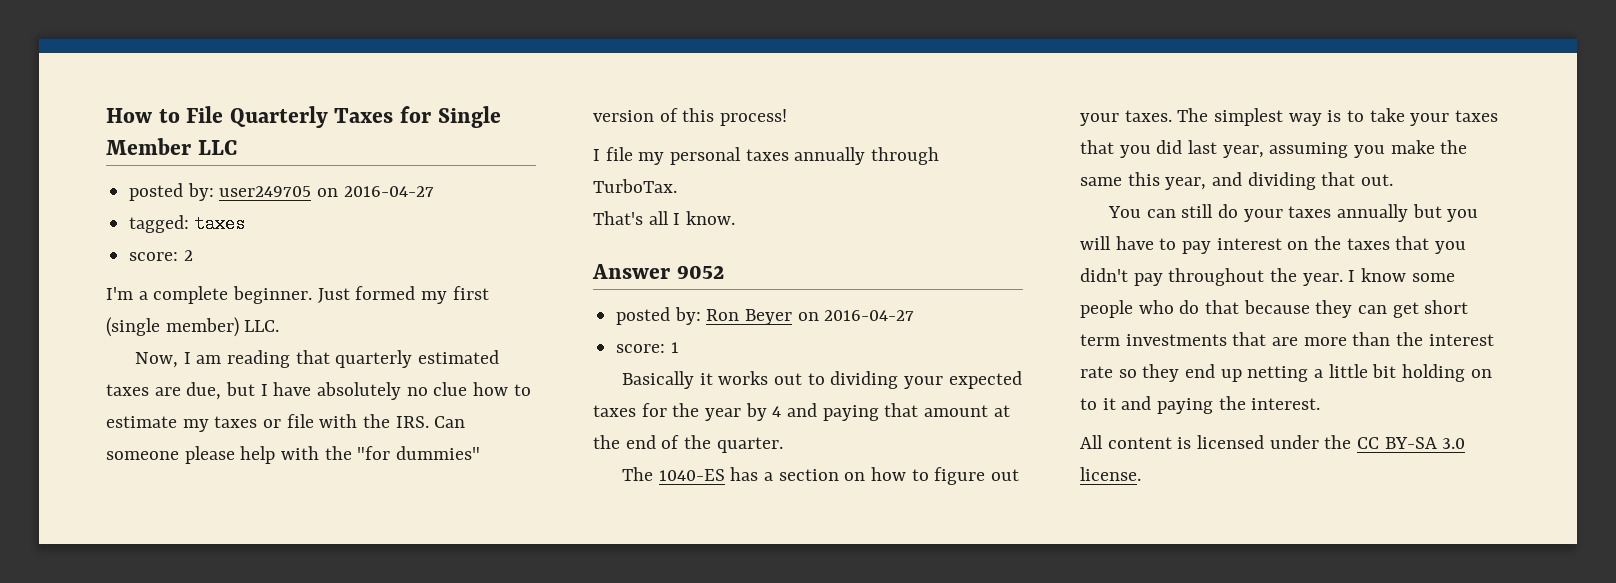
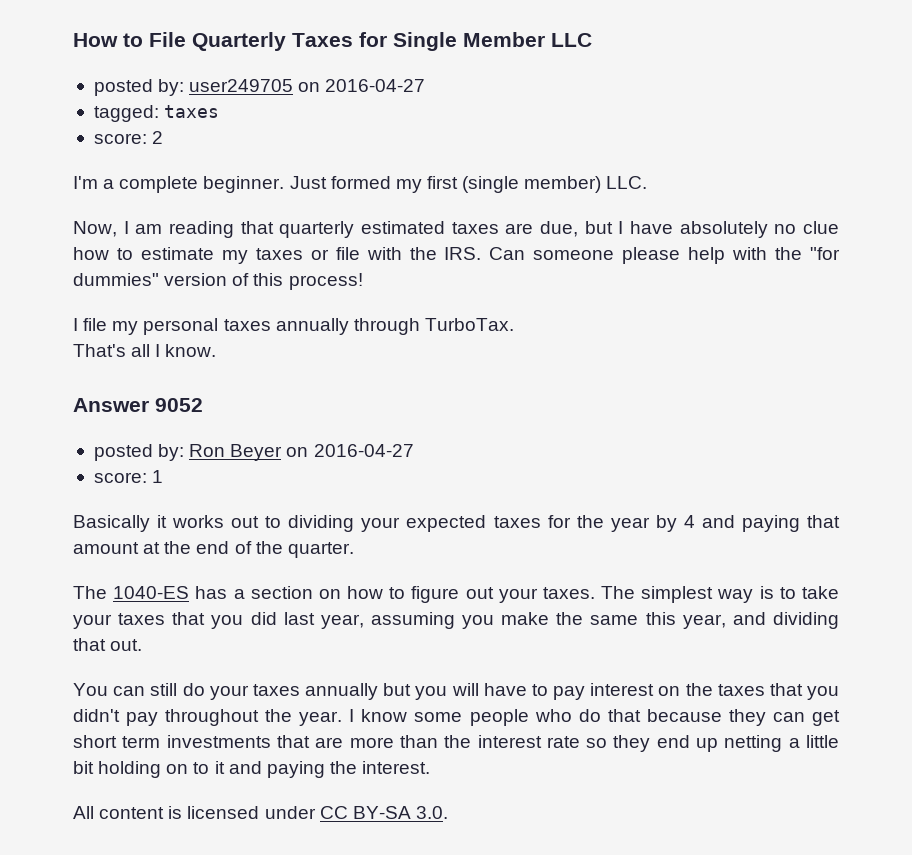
[1324,435,1352,449] the -> (316, 812) none
[1442,438,1466,449] [1080,467,1141,481] 3.0 license. -> [415,806,448,819] 3.0.

